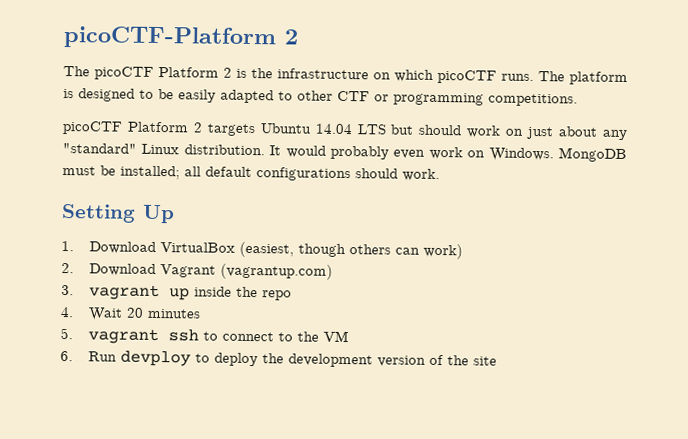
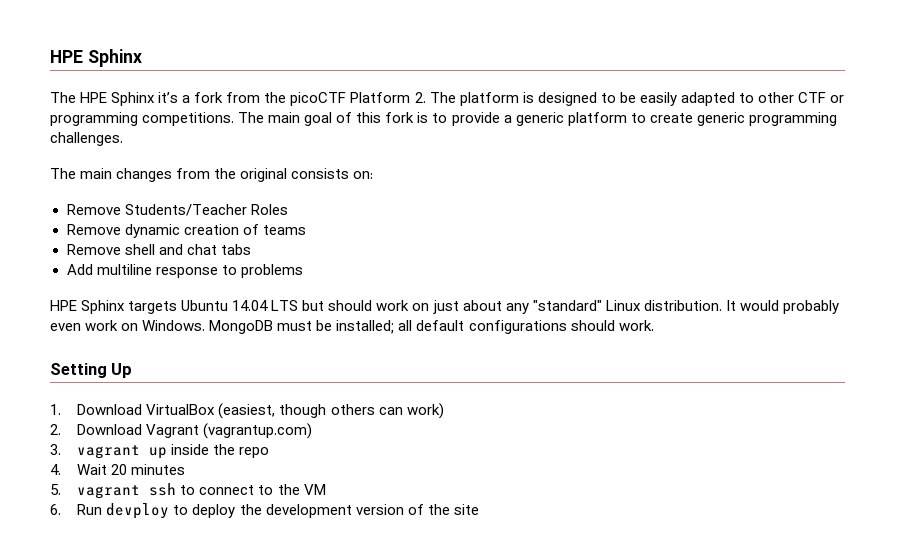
[63,26,299,50] [63,66,534,84] picoCTF-Platform 2 // The picoCTF Platform 2 is the infrastructure on which picoCTF runs. -> [50,49,142,67] [50,92,426,106] HPE Sphinx // The HPE Sphinx it’s a fork from the picoCTF Platform 2.
[62,121,203,135] // picoCTF Platform 2 -> [238,112,837,126] [50,132,123,146] [50,168,374,182] [66,204,288,216] [66,224,306,238] [66,244,251,255] [66,264,303,278] [50,300,126,314] The main goal of this fork is to provide a generic platform to create generic programming challenges. // The main changes from the original consists on: // Remove Students/Teacher Roles // Remove dynamic creation of teams // Remove shell and chat tabs // Add multiline response to problems // HPE Sphinx

